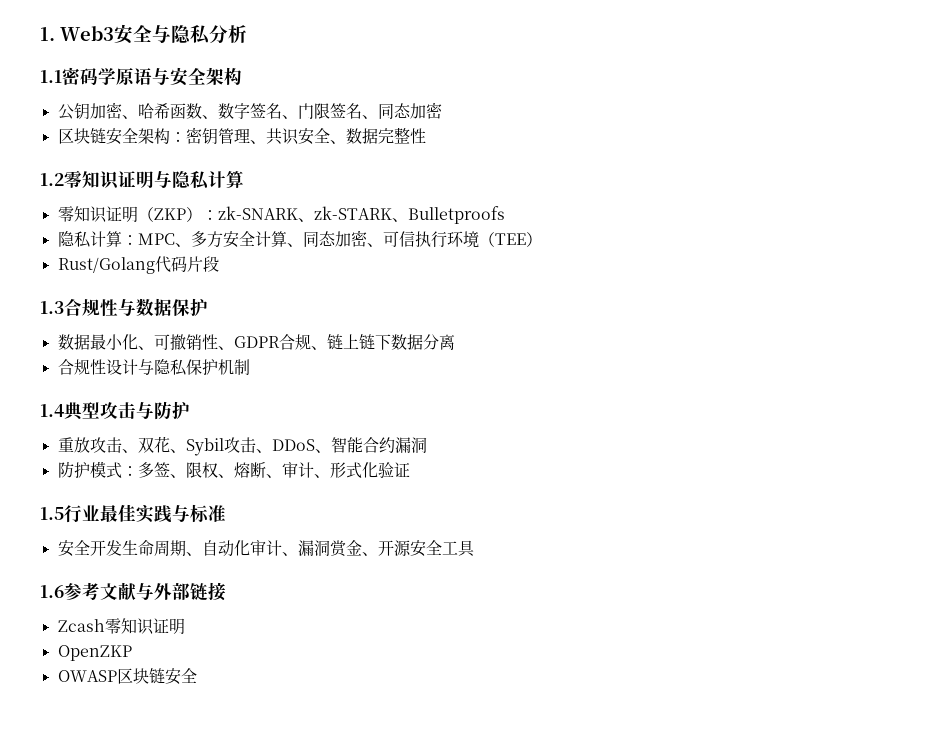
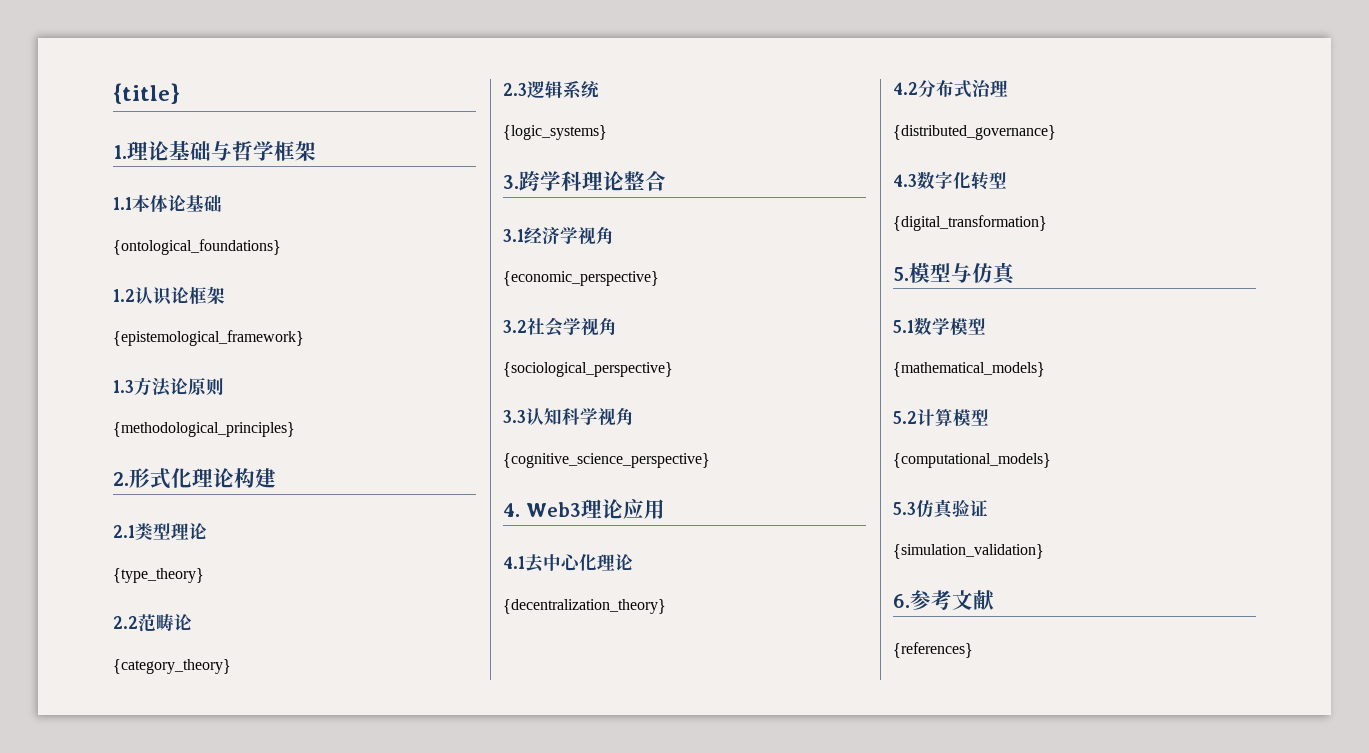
[40,24,247,45] [40,67,242,86] [57,102,442,120] [57,127,426,145] [40,170,244,190] [57,206,505,224] [57,230,542,248] [57,256,219,274] [40,298,208,317] [57,334,455,350] [57,359,250,376] [40,401,190,421] [57,436,427,456] [57,461,410,478] [40,504,226,523] [57,539,475,557] [40,582,226,601] [57,618,185,635] [57,645,132,661] [57,668,197,685] 1. Web3安全与隐私分析 // 1.1密码学原语与安全架构 // 公钥加密、哈希函数、数字签名、门限签名、同态加密 // 区块链安全架构：密钥管理、共识安全、数据完整性 // 1.2零知识证明与隐私计算 // 零知识证明（ZKP）：zk-SNARK、zk-STARK、Bulletproofs // 隐私计算：MPC、多方安全计算、同态加密、可信执行环境（TEE） // Rust/Golang代码片段 // 1.3合规性与数据保护 // 数据最小化、可撤销性、GDPR合规、链上链下数据分离 // 合规性设计与隐私保护机制 // 1.4典型攻击与防护 // 重放攻击、双花、Sybil攻击、DDoS、智能合约漏洞 // 防护模式：多签、限权、熔断、审计、形式化验证 // 1.5行业最佳实践与标准 // 安全开发生命周期、自动化审计、漏洞赏金、开源安全工具 // 1.6参考文献与外部链接 // Zcash零知识证明 // OpenZKP // OWASP区块链安全 -> [113,83,180,104] [113,140,316,161] [113,195,222,213] [113,239,281,255] [113,286,225,306] [113,330,304,346] [113,377,224,397] [113,422,295,437] [113,468,276,489] [113,523,207,540] [113,568,204,583] [113,614,192,632] [113,659,231,674] [503,80,600,99] [503,125,607,140] [503,171,666,191] [503,226,614,245] [503,271,659,286] [503,317,617,337] [503,362,673,377] [503,408,634,426] [503,453,710,468] [503,499,665,519] [503,554,633,573] [503,599,666,614] [893,80,1008,98] [893,125,1056,140] [893,171,1007,190] [893,215,1047,231] [893,262,1016,285] [893,317,986,336] [893,362,1045,377] [893,408,989,426] [893,453,1051,468] [893,499,988,519] [893,544,1044,559] [893,590,995,610] [893,642,973,658] {title} // 1.理论基础与哲学框架 // 1.1本体论基础 // {ontological_foundations} // 1.2认识论框架 // {epistemological_framework} // 1.3方法论原则 // {methodological_principles} // 2.形式化理论构建 // 2.1类型理论 // {type_theory} // 2.2范畴论 // {category_theory} // 2.3逻辑系统 // {logic_systems} // 3.跨学科理论整合 // 3.1经济学视角 // {economic_perspective} // 3.2社会学视角 // {sociological_perspective} // 3.3认知科学视角 // {cognitive_science_perspective} // 4. Web3理论应用 // 4.1去中心化理论 // {decentralization_theory} // 4.2分布式治理 // {distributed_governance} // 4.3数字化转型 // {digital_transformation} // 5.模型与仿真 // 5.1数学模型 // {mathematical_models} // 5.2计算模型 // {computational_models} // 5.3仿真验证 // {simulation_validation} // 6.参考文献 // {references}

